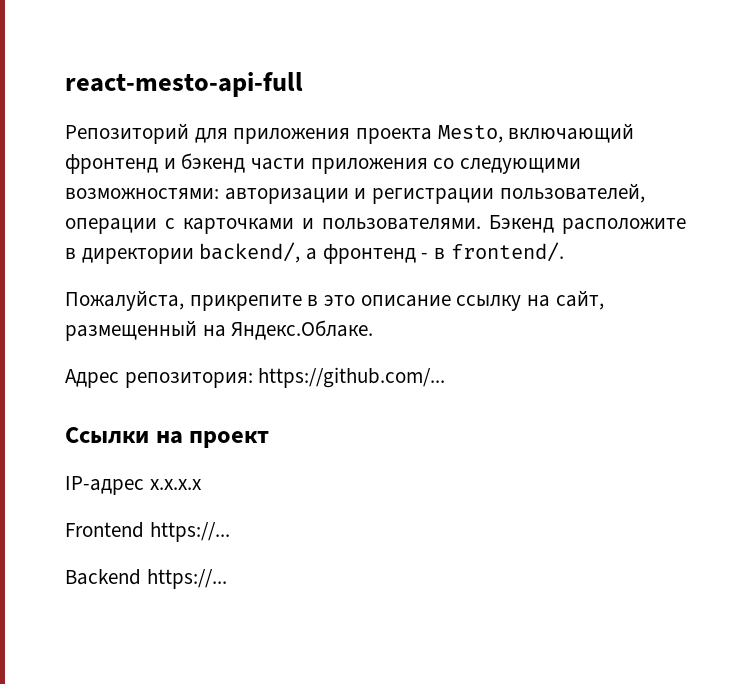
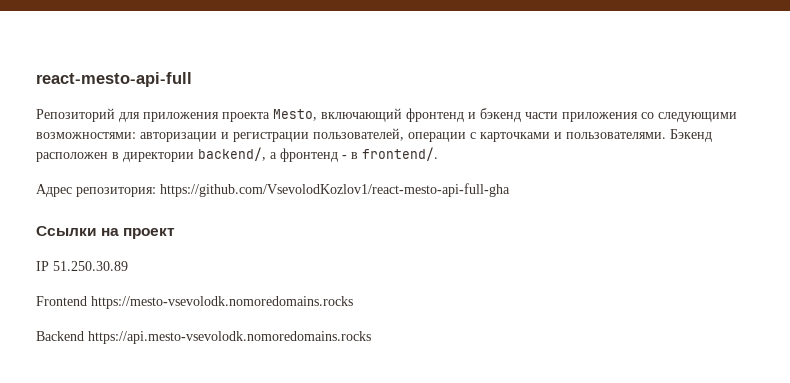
[562,218,686,234] расположите -> [36,152,108,162] расположен
[65,290,604,311] [65,320,374,341] // Пожалуйста, прикрепите в это описание ссылку на сайт, размещенный на Яндекс.Облаке. -> (438, 154) none
[258,367,446,388] https://github.com/... -> [160,183,510,197] https://github.com/VsevolodKozlov1/react-mesto-api-full-gha
[65,476,202,495] IP-адрес x.x.x.x -> [36,261,128,271] IP 51.250.30.89
[149,522,230,542] https://... -> [91,296,353,309] https://mesto-vsevolodk.nomoredomains.rocks
[146,569,227,589] https://... -> [88,331,371,344] https://api.mesto-vsevolodk.nomoredomains.rocks

